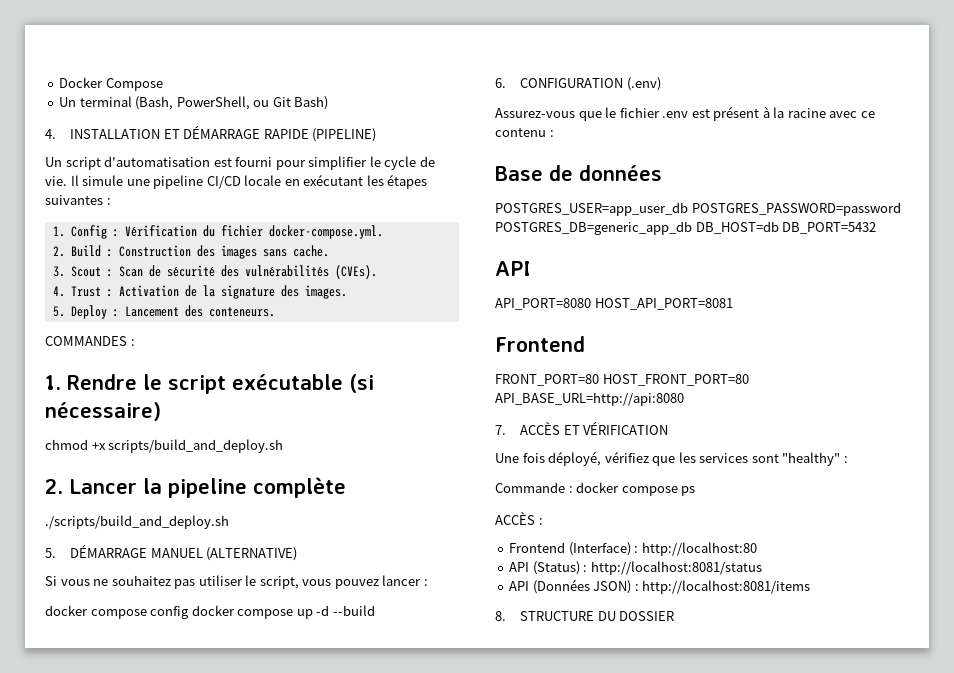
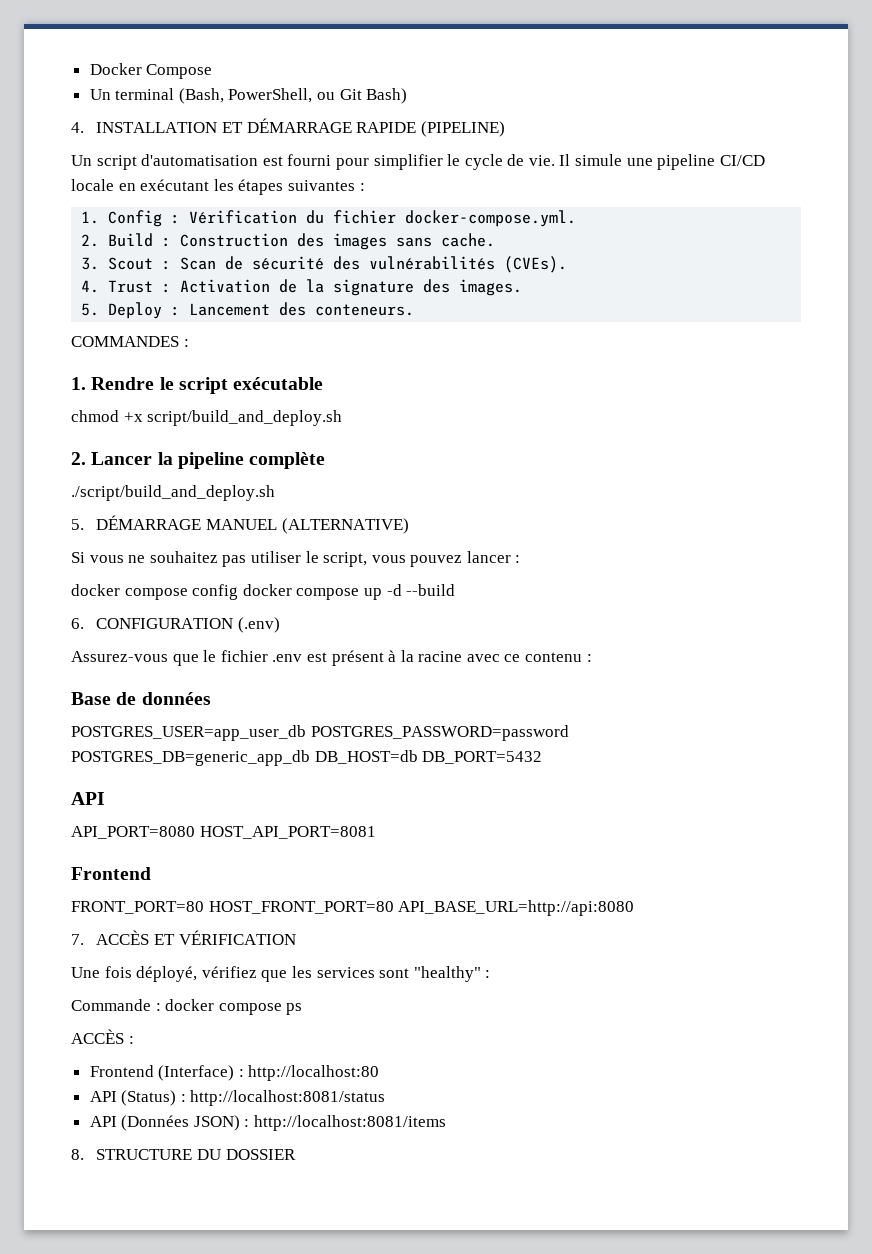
[349,374,374,393] [45,402,161,421] (si nécessaire) -> (324, 383) none
[108,439,284,453] scripts/build_and_deploy.sh -> [147,410,343,426] script/build_and_deploy.sh
[45,515,229,529] ./scripts/build_and_deploy.sh -> [71,485,275,501] ./script/build_and_deploy.sh

